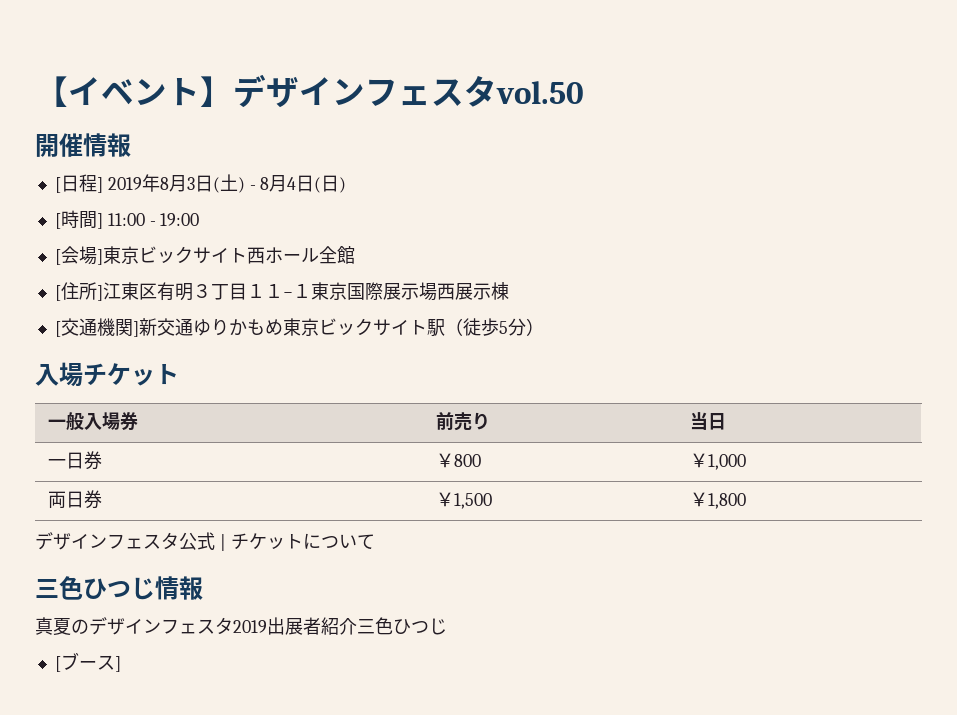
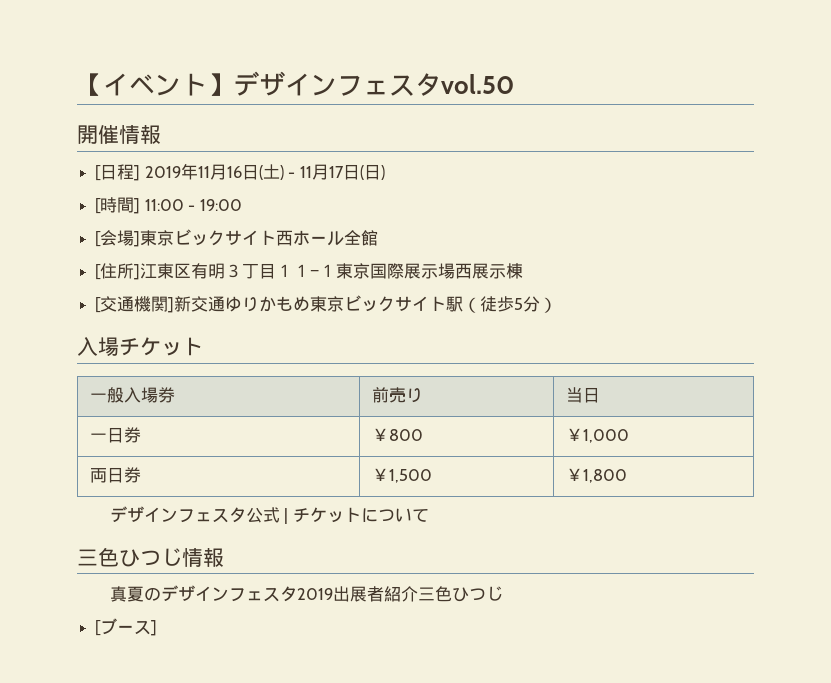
[159,175,195,192] 8月3 -> [197,164,242,180] 11月16
[260,175,297,192] 8月4 -> [299,164,344,180] 11月17

